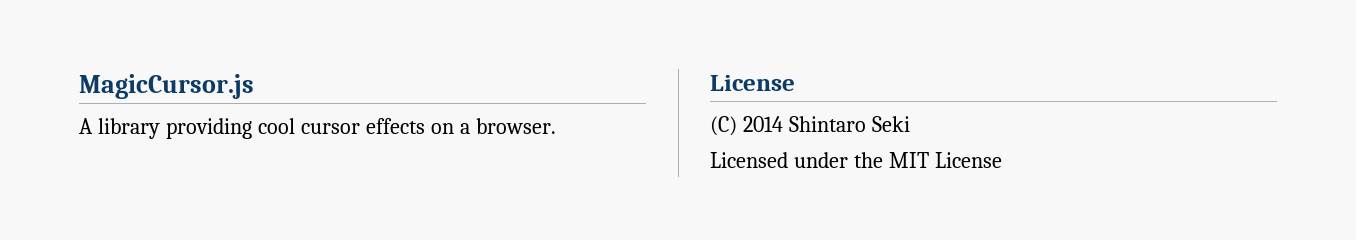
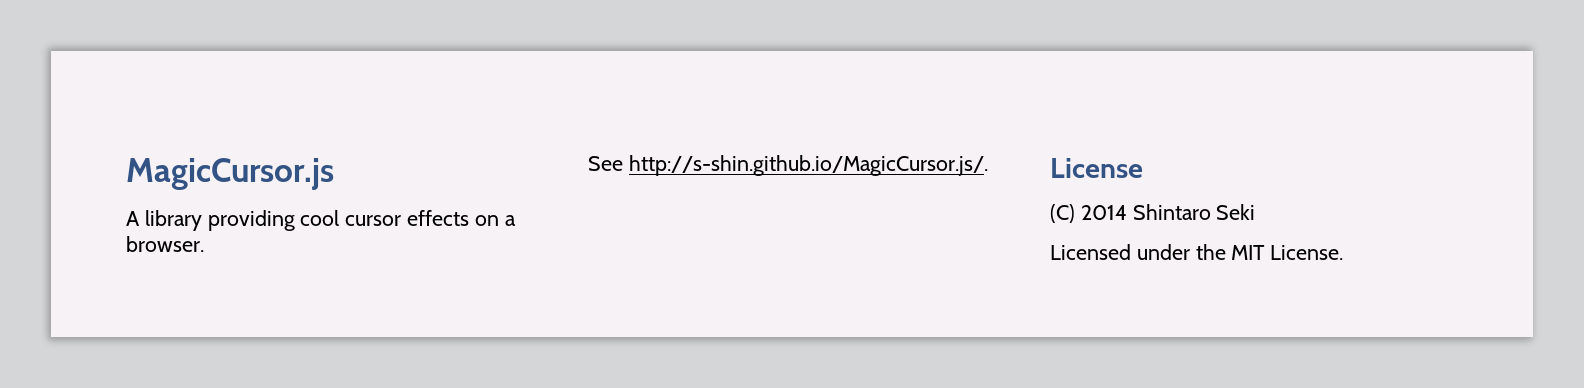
(556, 126) none -> [588,155,988,176] // See http://s-shin.github.io/MagicCursor.js/.
[934,152,1002,168] License -> [1270,245,1344,260] License.

